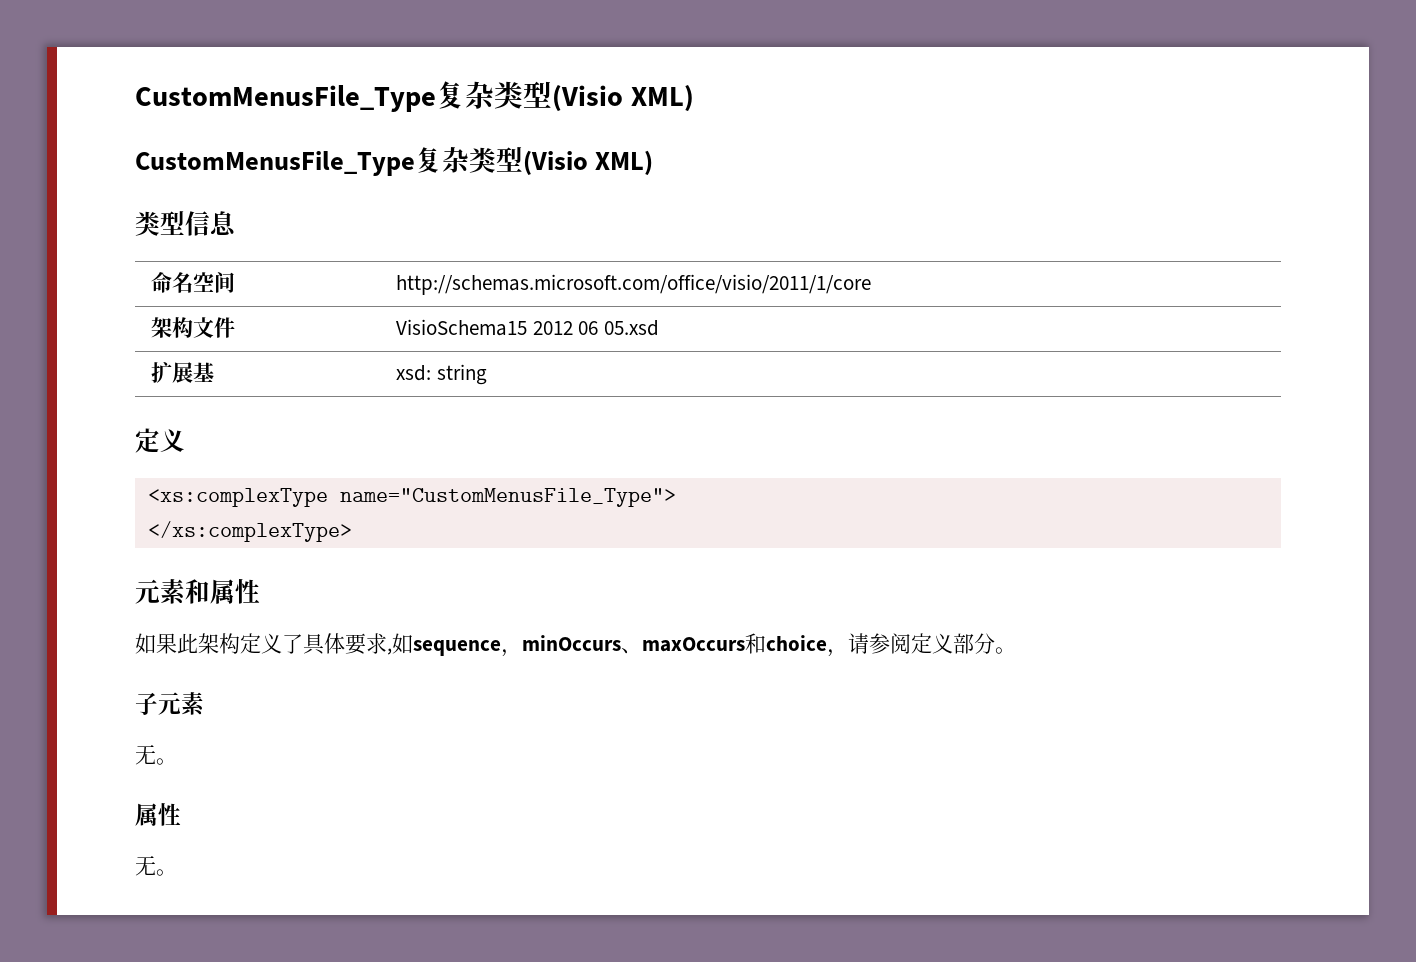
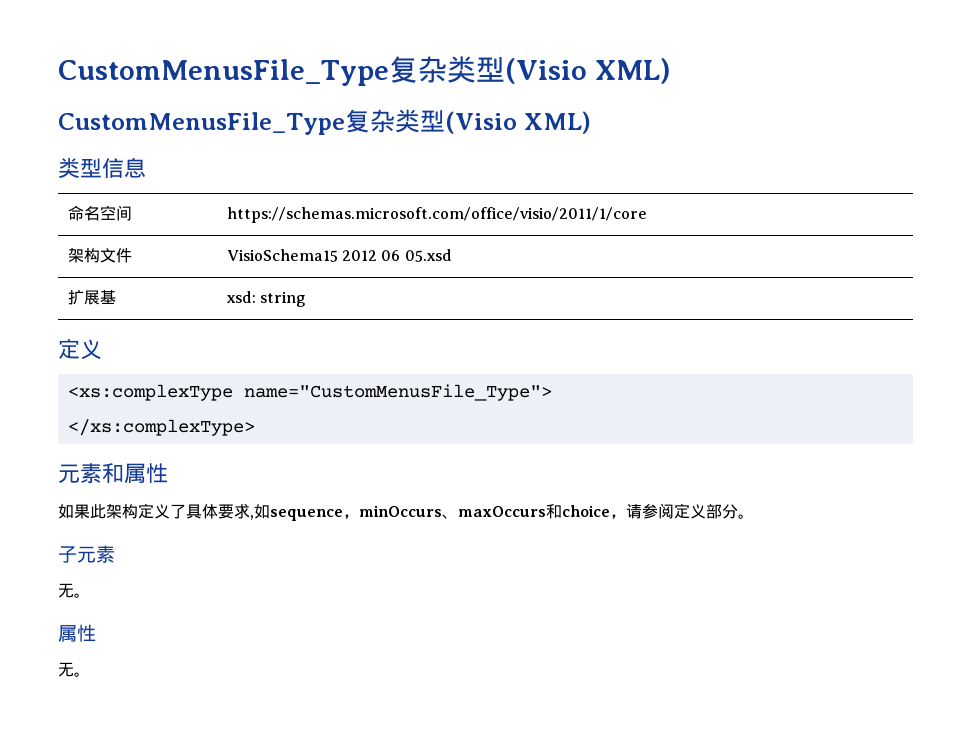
[395,274,871,295] http://schemas.microsoft.com/office/visio/2011/1/core -> [226,207,647,223] https://schemas.microsoft.com/office/visio/2011/1/core

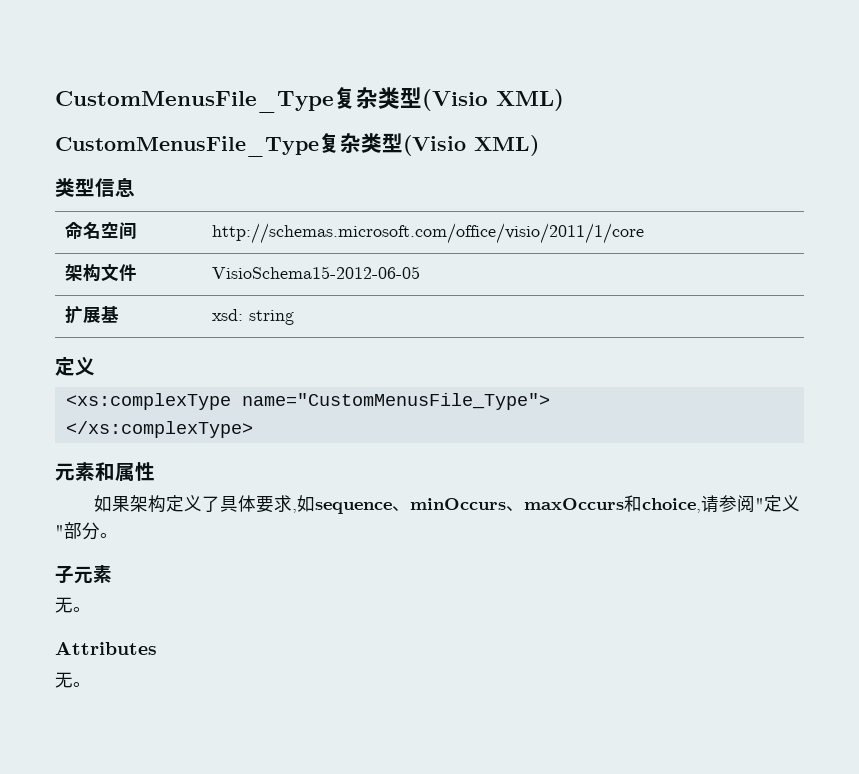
[226,207,647,223] https://schemas.microsoft.com/office/visio/2011/1/core -> [211,223,644,244] http://schemas.microsoft.com/office/visio/2011/1/core
[226,249,452,262] VisioSchema15 2012 06 05.xsd -> [211,266,420,279] VisioSchema15-2012-06-05
[90,504,106,519] 此 -> (131, 504) none
[343,514,359,519] ， -> [392,506,411,511] 、
[562,503,706,519] choice，请参阅定义 -> [642,495,801,513] [55,525,64,537] choice,请参阅"定义"
[58,624,96,642] 属性 -> [55,642,157,655] Attributes

